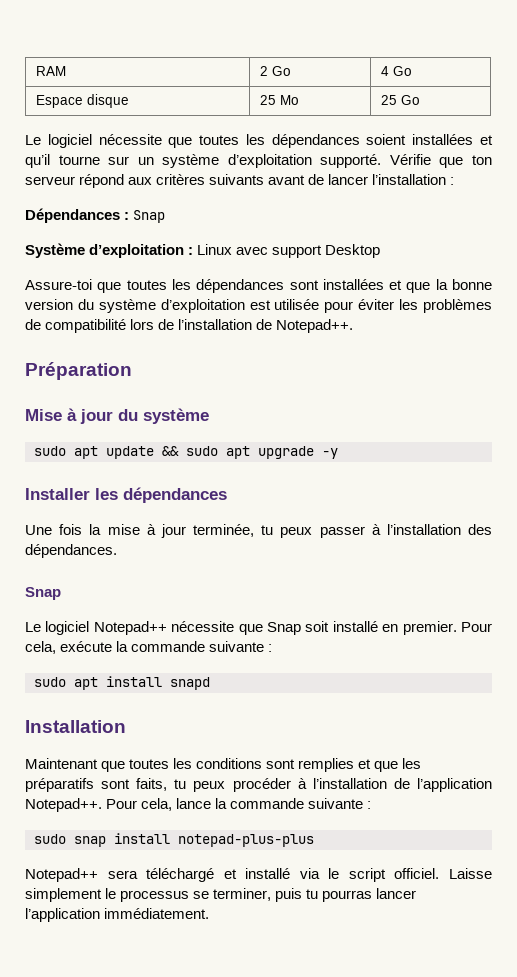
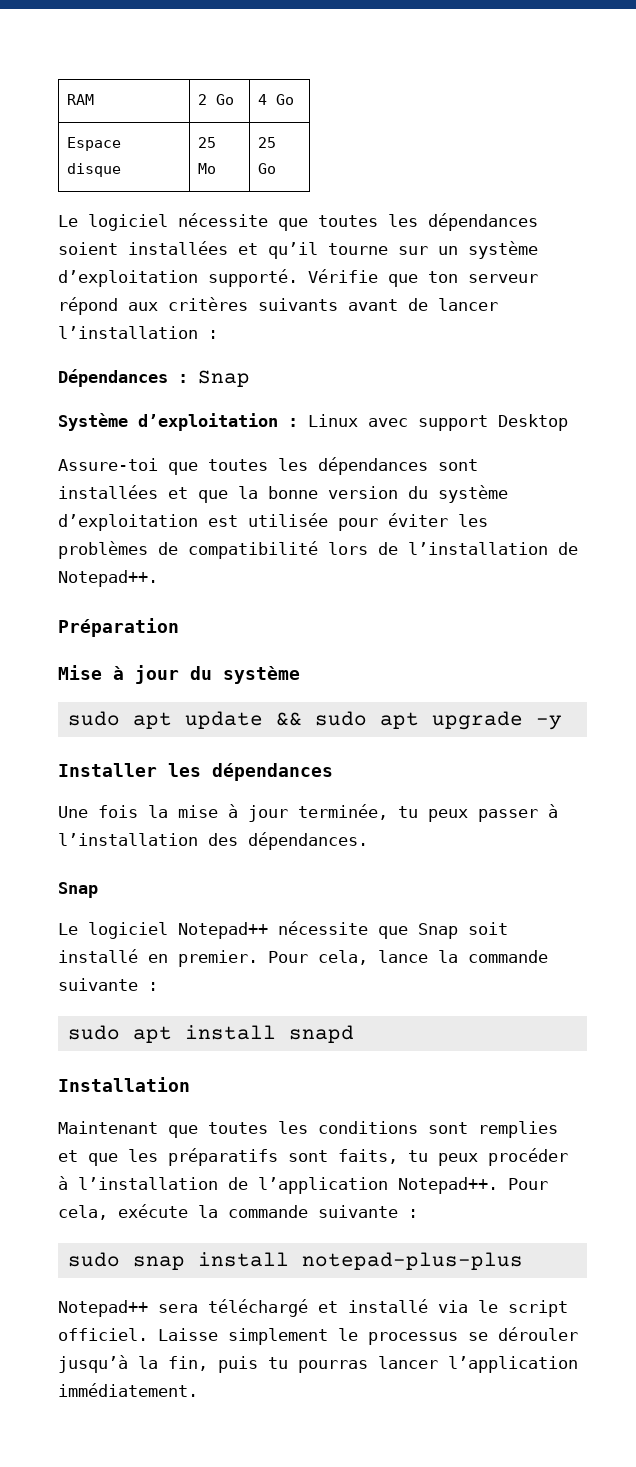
[60,641,113,652] exécute -> [378,950,428,963] lance
[176,798,212,809] lance -> [118,1204,188,1218] exécute
[213,888,272,901] terminer, -> [498,1327,578,1341] [58,1355,208,1373] dérouler jusqu’à la fin,

